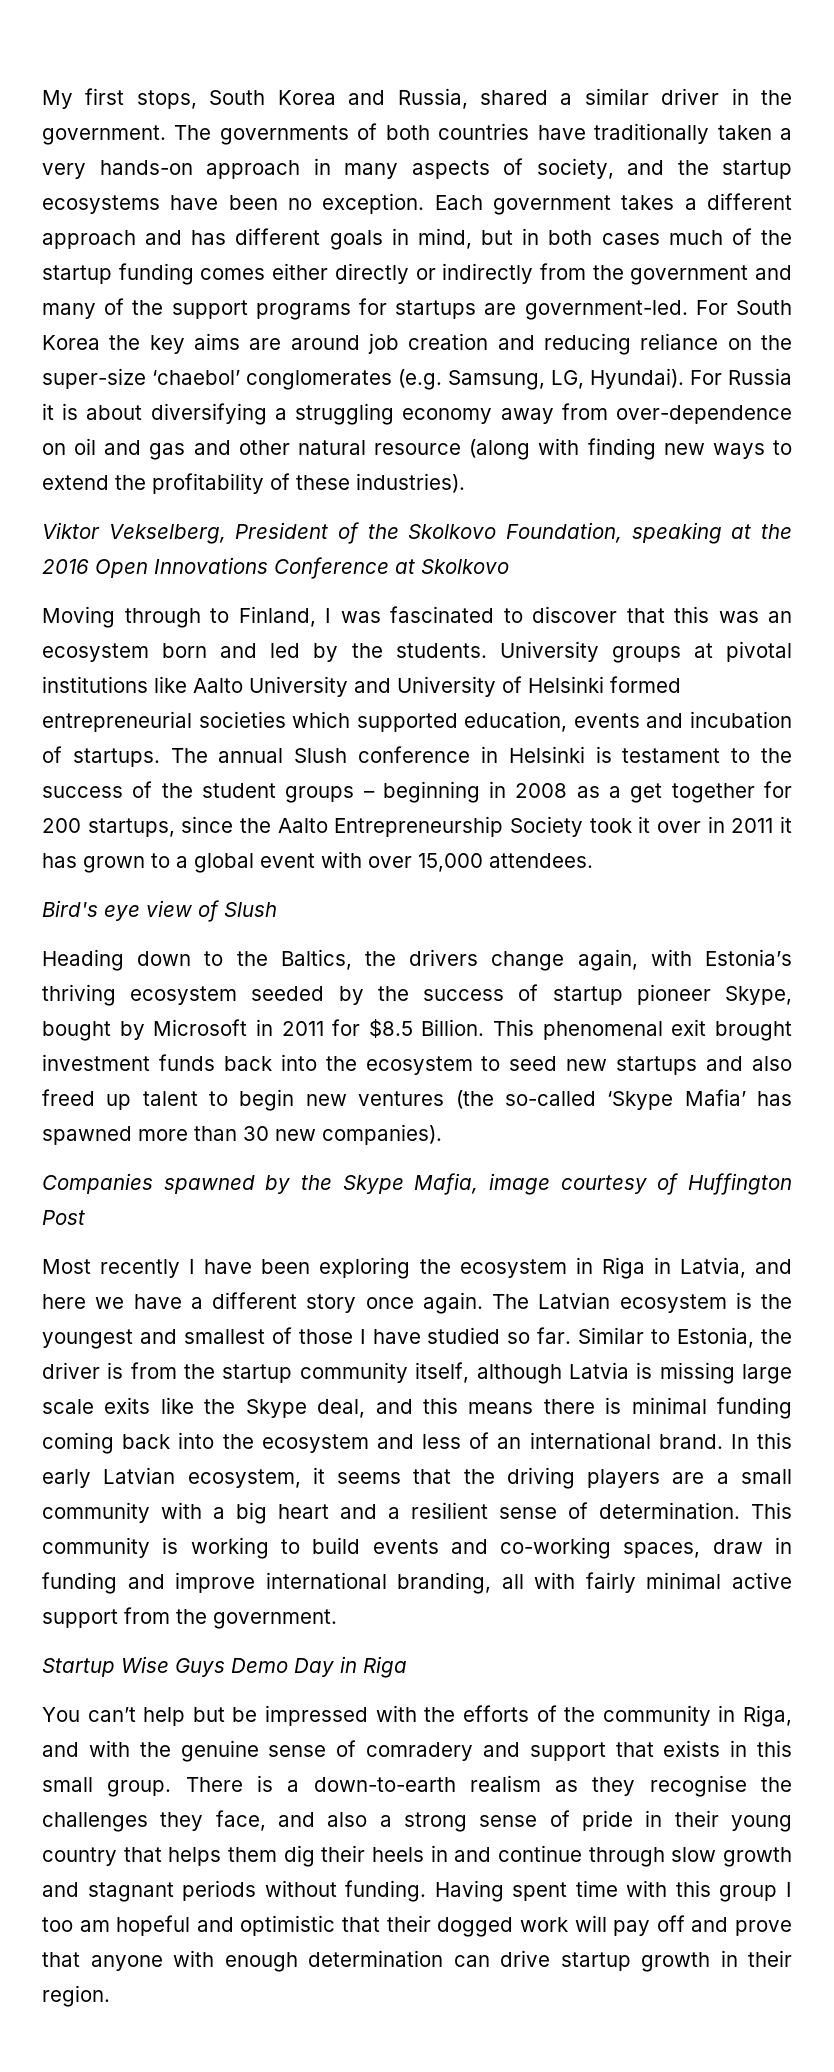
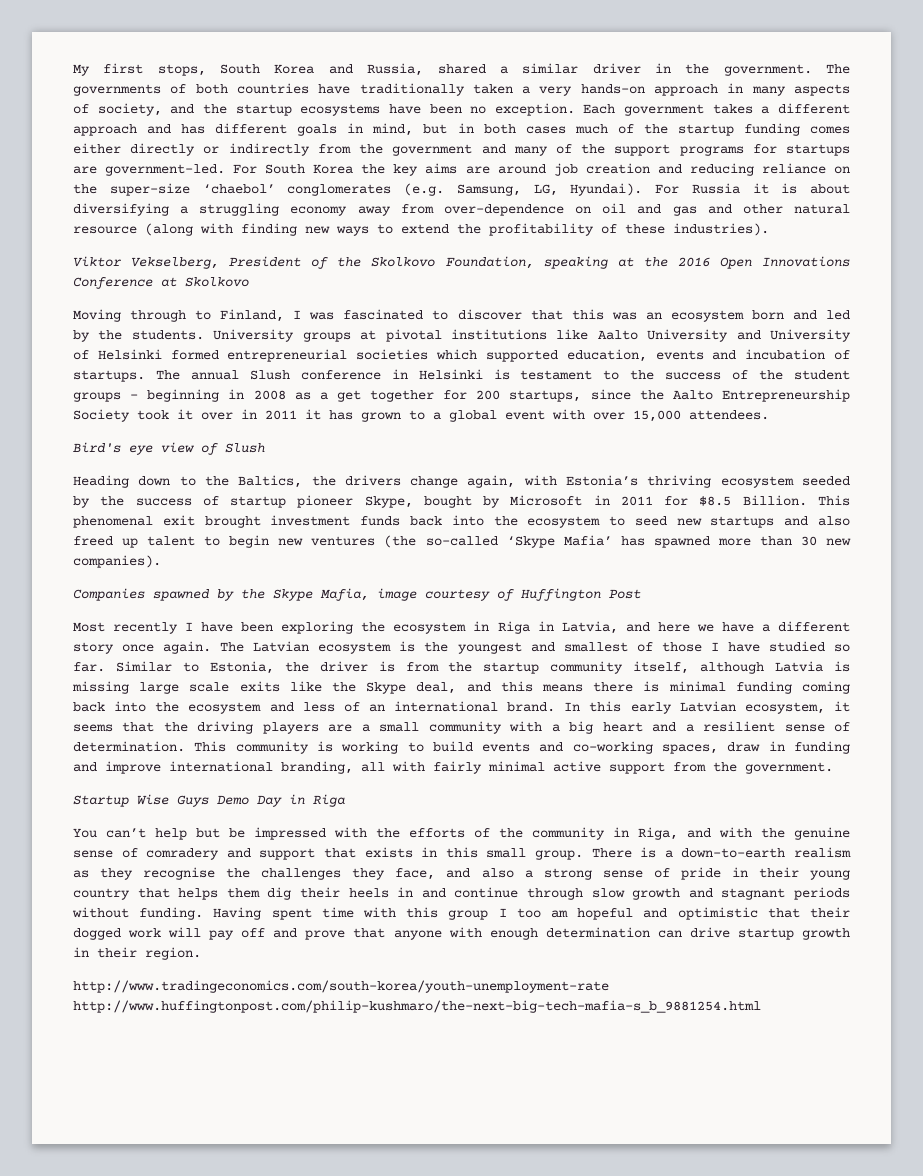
(110, 1996) none -> [73,980,609,993] [73,1000,761,1013] // http://www.tradingeconomics.com/south-korea/youth-unemployment-rate http://www.huffingtonpost.com/philip-kushmaro/the-next-big-tech-mafia-s_b_9881254.html

